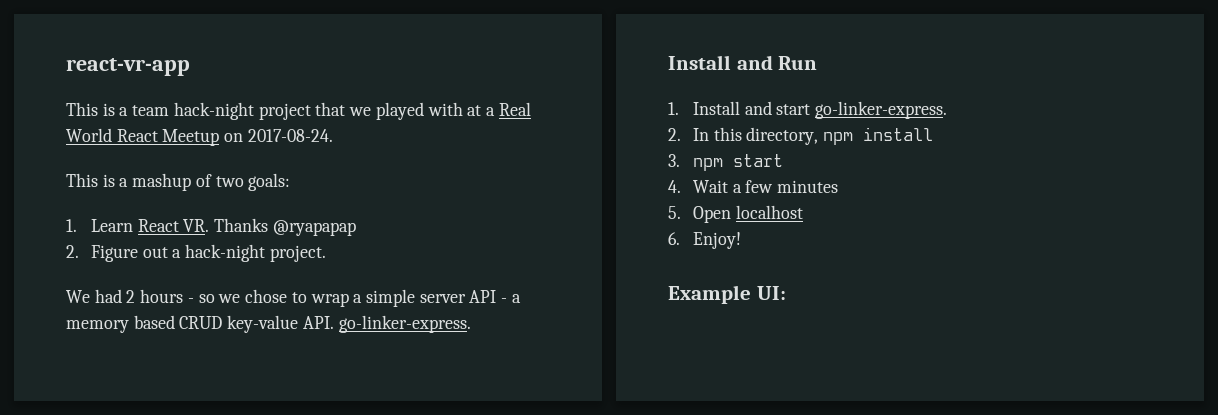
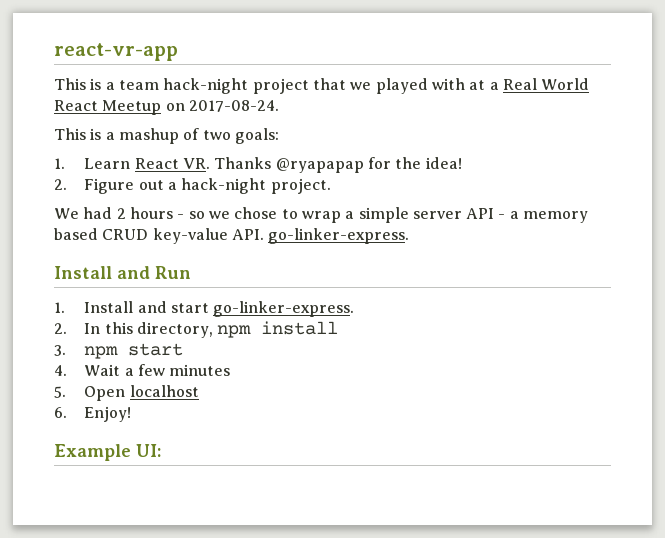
(356, 228) none -> [367,157,462,169] for the idea!

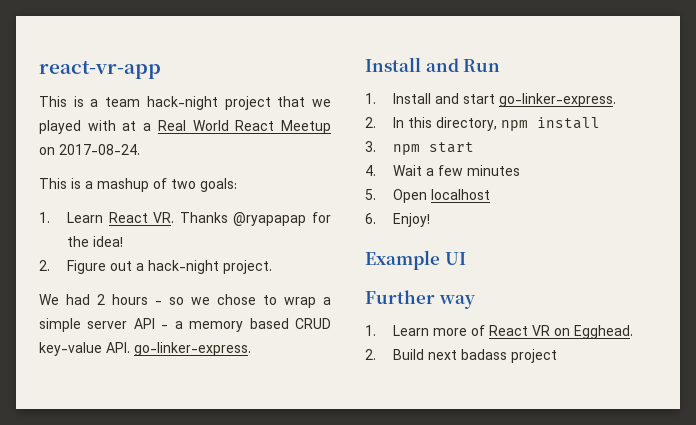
[136,444,162,457] UI: -> [444,252,466,265] [365,290,475,309] [365,325,633,339] [365,349,557,363] UI // Further way // 1. Learn more of React VR on Egghead. // 2. Build next badass project

